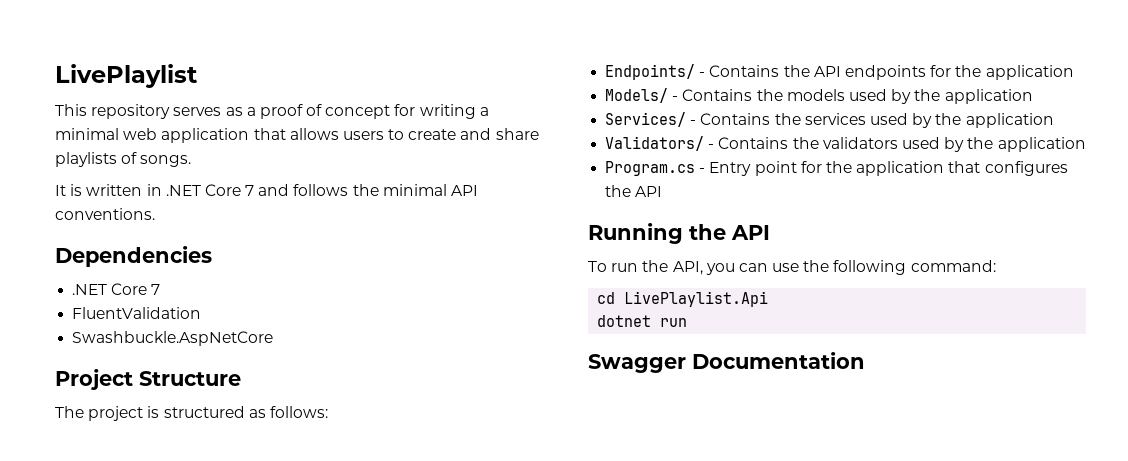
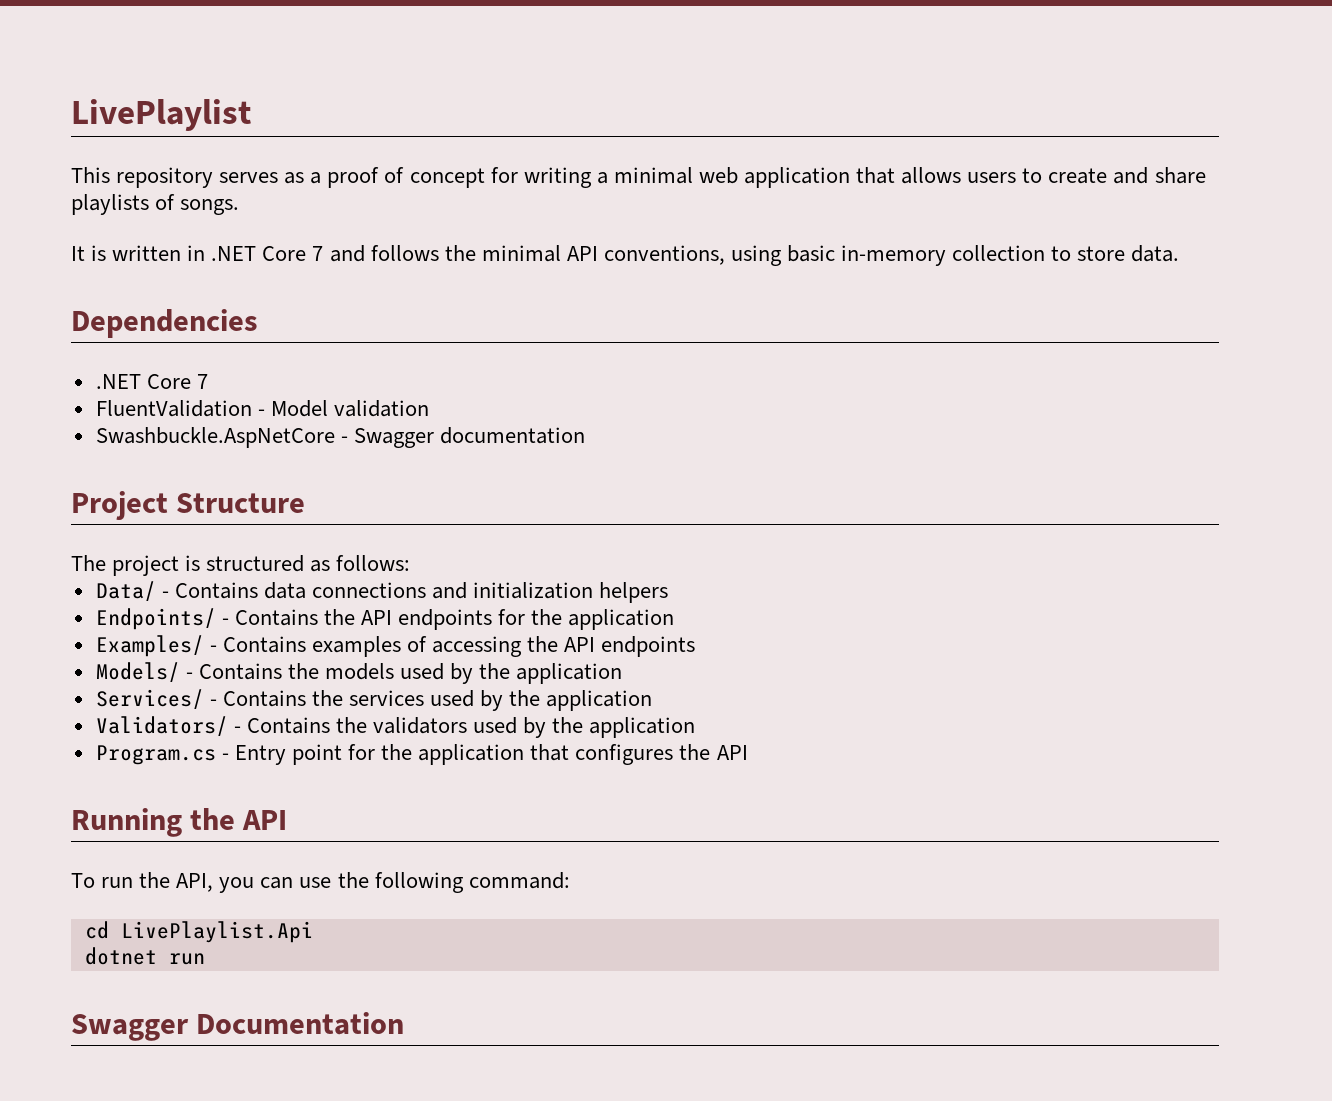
[55,208,155,220] conventions. -> [603,245,1180,266] conventions, using basic in-memory collection to store data.
[72,331,274,346] // Swashbuckle.AspNetCore -> [257,400,429,417] [95,427,585,448] - Model validation // Swashbuckle.AspNetCore - Swagger documentation
(328, 412) none -> [95,581,669,603] // Data/ - Contains data connections and initialization helpers
(1074, 72) none -> [95,635,696,657] // Examples/ - Contains examples of accessing the API endpoints

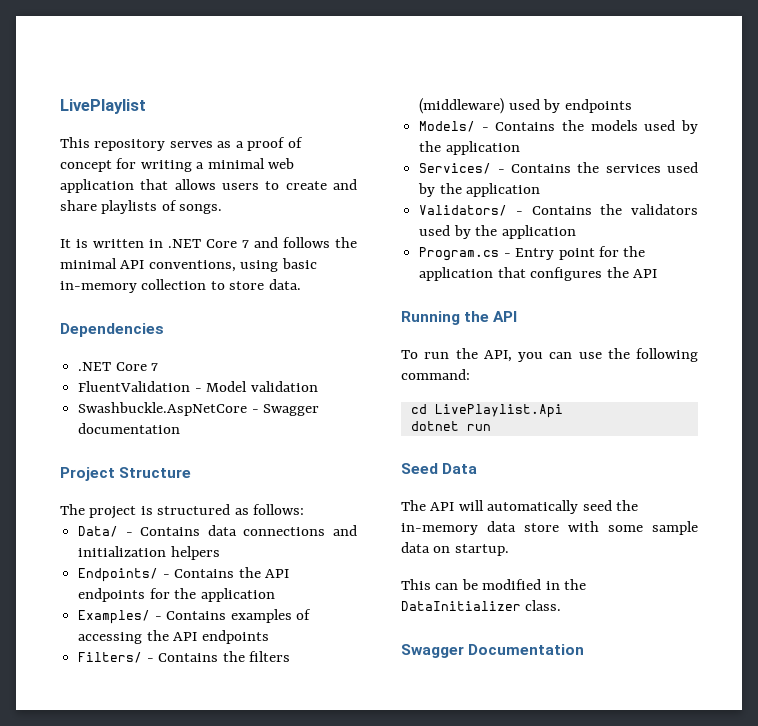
(696, 646) none -> [78,651,290,663] [419,98,632,114] // Filters/ - Contains the filters (middleware) used by endpoints
(205, 959) none -> [401,463,478,474] [401,500,639,514] [401,521,698,535] [401,542,509,556] [401,579,587,590] [401,600,562,611] // Seed Data // The API will automatically seed the in-memory data store with some sample data on startup. // This can be modified in the DataInitializer class.

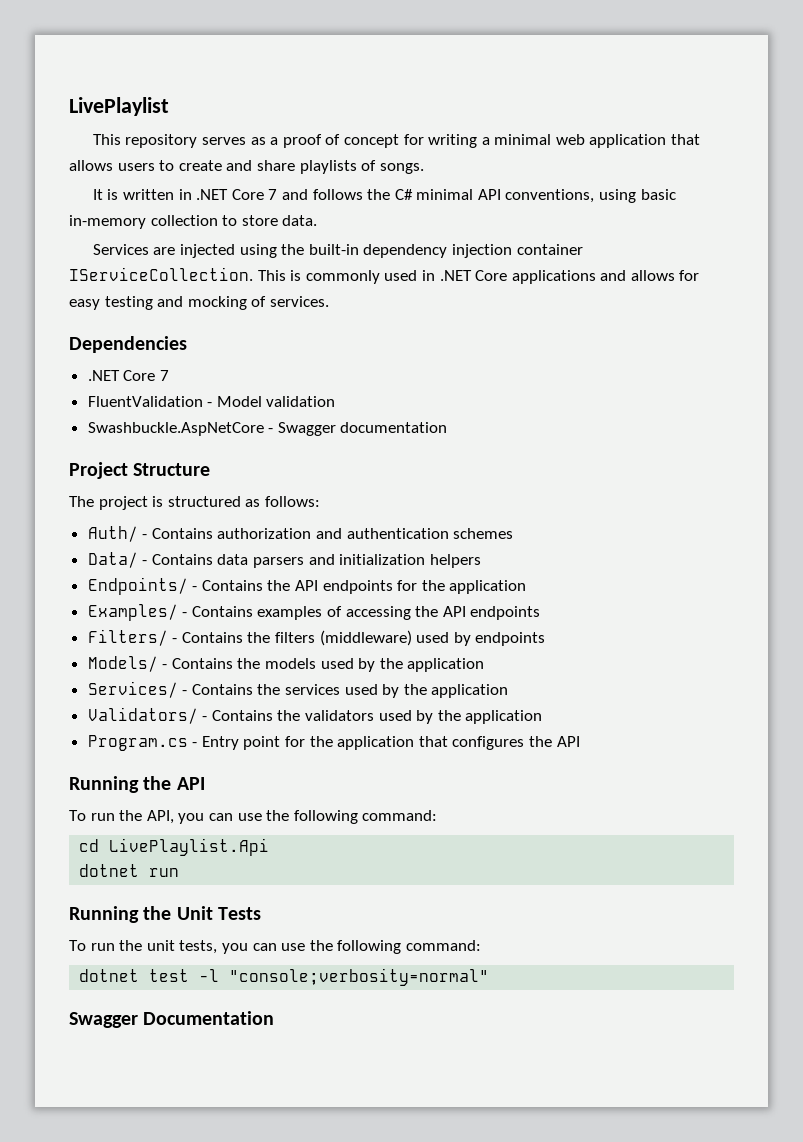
(357, 242) none -> [394,189,413,200] C#
(301, 284) none -> [92,244,583,258] [69,267,700,284] [69,296,329,310] // Services are injected using the built-in dependency injection container IServiceCollection. This is commonly used in .NET Core applications and allows for easy testing and mocking of services.
(305, 509) none -> [87,526,514,542] // Auth/ - Contains authorization and authentication schemes
[243,527,326,536] connections -> [253,557,305,568] parsers
[401,463,478,474] [401,500,639,514] [401,521,698,535] [401,542,509,556] [401,579,587,590] [401,600,562,611] Seed Data // The API will automatically seed the in-memory data store with some sample data on startup. // This can be modified in the DataInitializer class. -> [69,906,262,923] [69,940,481,954] [79,968,490,986] Running the Unit Tests // To run the unit tests, you can use the following command: // dotnet test -l "console;verbosity=normal"

